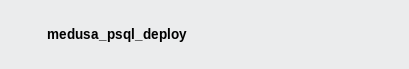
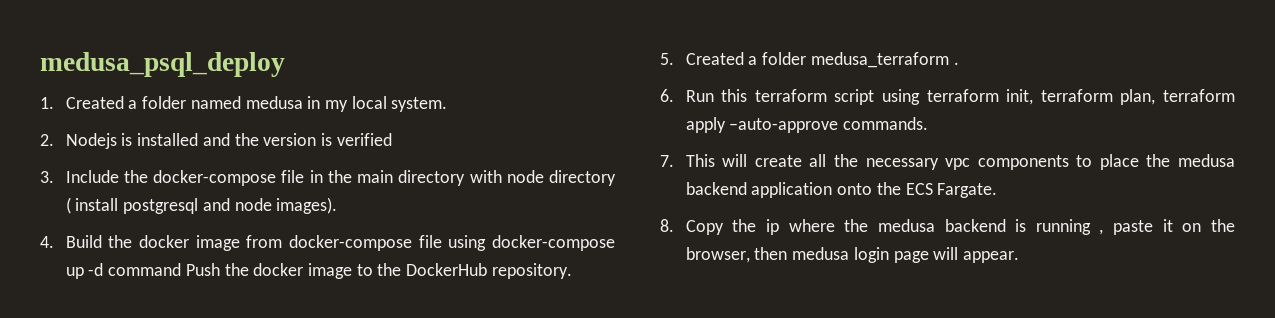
(187, 35) none -> [40,96,448,112] [40,133,392,149] [40,170,616,186] [65,197,338,214] [40,235,615,251] [65,263,572,279] [660,52,959,68] [660,89,1235,105] [685,117,929,133] [660,154,1235,170] [685,182,998,198] [660,219,1235,235] [685,247,1020,263] // 1. Created a folder named medusa in my local system. // 2. Nodejs is installed and the version is verified // 3. Include the docker-compose file in the main directory with node directory ( install postgresql and node images). // 4. Build the docker image from docker-compose file using docker-compose up -d command Push the docker image to the DockerHub repository. // 5. Created a folder medusa_terraform . // 6. Run this terraform script using terraform init, terraform plan, terraform apply –auto-approve commands. // 7. This will create all the necessary vpc components to place the medusa backend application onto the ECS Fargate. // 8. Copy the ip where the medusa backend is running , paste it on the browser, then medusa login page will appear.

